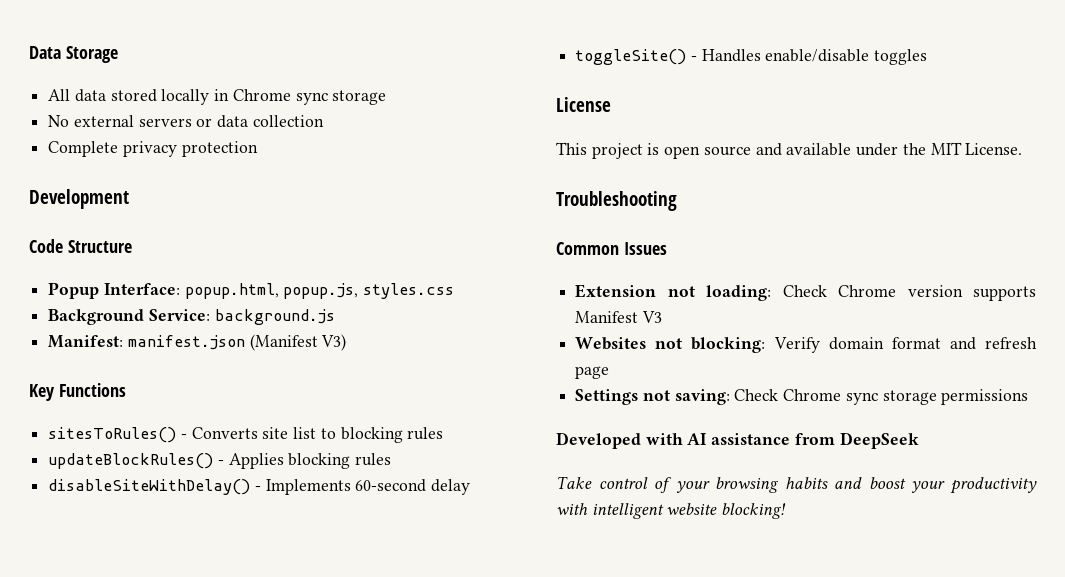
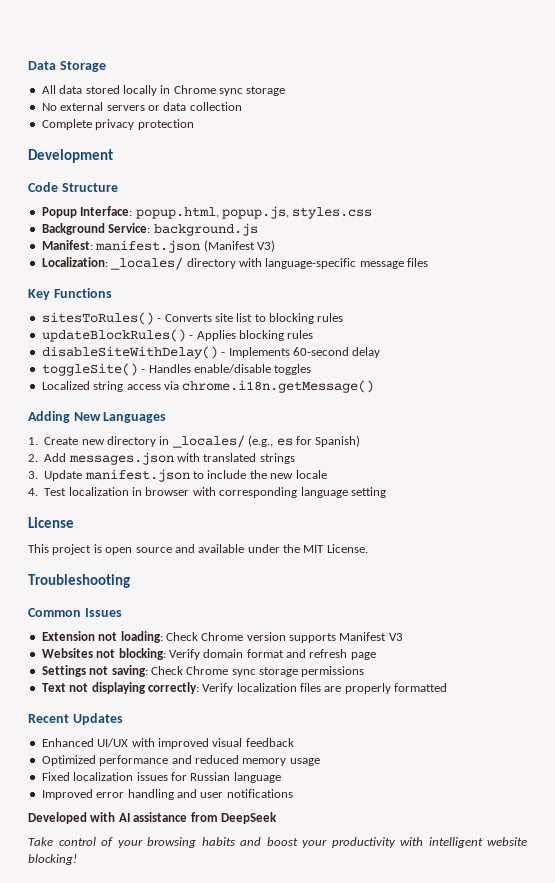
(347, 342) none -> [41,257,428,270] // Localization: _locales/ directory with language-specific message files
(928, 57) none -> [41,380,375,393] [28,411,167,423] [28,435,361,448] [28,452,295,465] [28,469,327,482] [28,487,386,498] // Localized string access via chrome.i18n.getMessage() // Adding New Languages // 1. Create new directory in _locales/ (e.g., es for Spanish) // 2. Add messages.json with translated strings // 3. Update manifest.json to include the new locale // 4. Test localization in browser with corresponding language setting
(1029, 397) none -> [41,682,448,694] [28,713,123,725] [41,738,294,749] [41,755,320,766] [41,772,281,783] [41,789,293,800] // Text not displaying correctly: Verify localization files are properly formatted // Recent Updates // Enhanced UI/UX with improved visual feedback // Optimized performance and reduced memory usage // Fixed localization issues for Russian language // Improved error handling and user notifications

